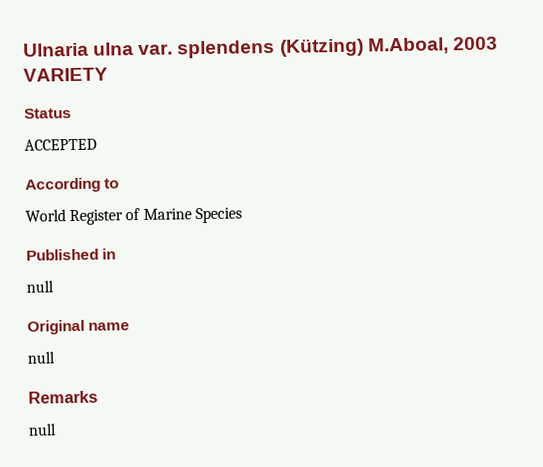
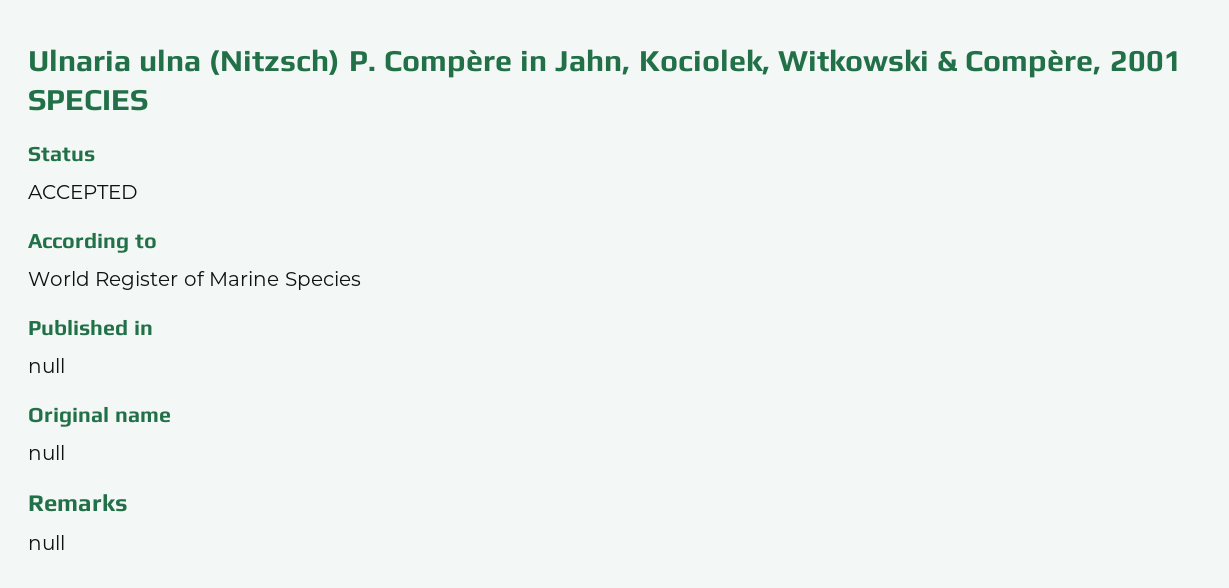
[138,36,498,59] [23,67,108,82] var. splendens (Kützing) M.Aboal, 2003 VARIETY -> [209,49,1182,78] [28,89,148,111] (Nitzsch) P. Compère in Jahn, Kociolek, Witkowski & Compère, 2001 SPECIES

